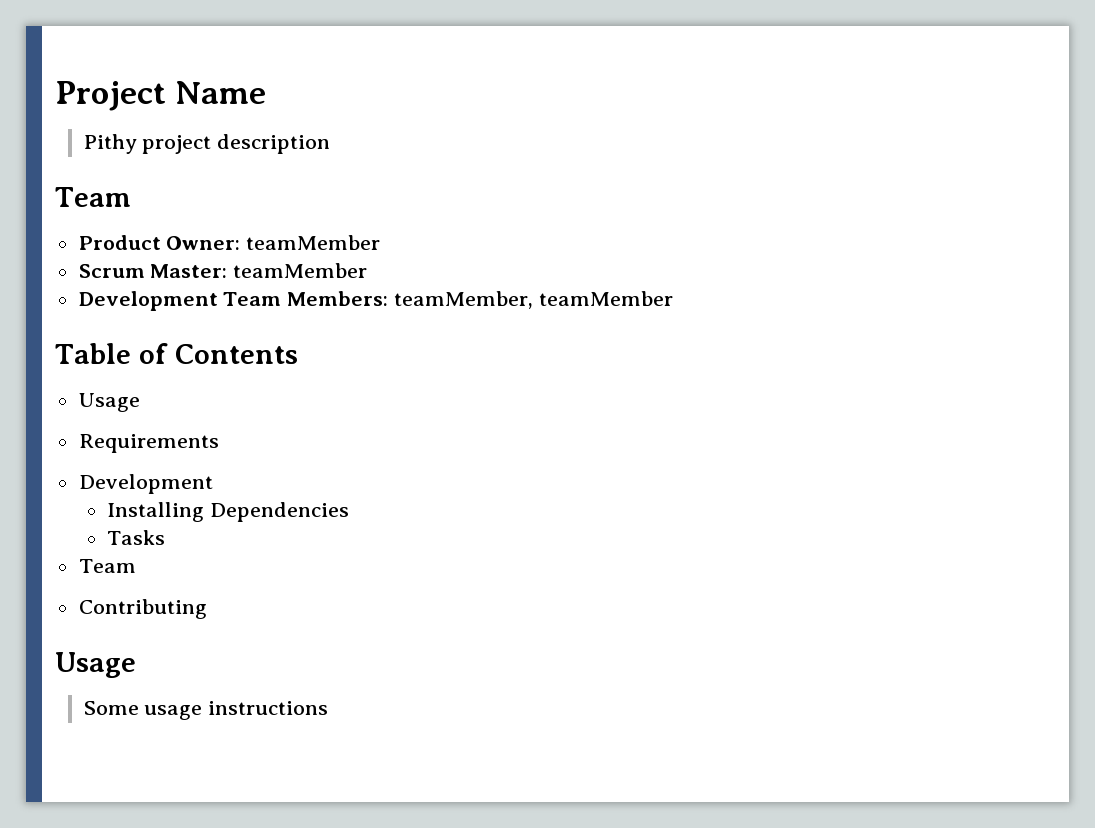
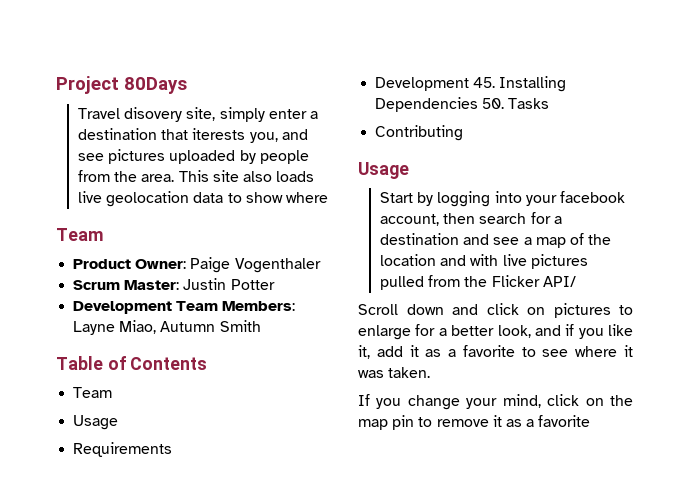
[175,81,267,104] [83,134,331,154] Name // Pithy project description -> [124,77,187,94] [77,107,318,122] [77,128,308,143] [77,149,309,164] [77,170,315,182] [77,191,328,207] 80Days // Travel disovery site, simply enter a destination that iterests you, and see pictures uploaded by people from the area. This site also loads live geolocation data to show where
[246,235,381,250] teamMember -> [190,257,321,273] Paige Vogenthaler
[233,263,368,278] teamMember -> [183,278,275,290] Justin Potter
[394,291,673,309] teamMember, teamMember -> [73,320,261,335] Layne Miao, Autumn Smith
(298, 354) none -> [73,387,113,398] // Team
(213, 484) // -> [473,77,496,88] 45.
(349, 512) // -> [482,98,505,109] 50.
[78,559,136,573] // Team -> (550, 103) none
[83,701,329,720] Some usage instructions -> [379,191,625,207] [379,212,562,226] [379,233,612,248] [379,254,588,269] [379,275,576,290] [358,303,633,318] [358,324,633,340] [358,345,633,359] [358,367,431,378] [358,394,633,410] [358,415,591,430] Start by logging into your facebook account, then search for a destination and see a map of the location and with live pictures pulled from the Flicker API/ // Scroll down and click on pictures to enlarge for a better look, and if you like it, add it as a favorite to see where it was taken. // If you change your mind, click on the map pin to remove it as a favorite

